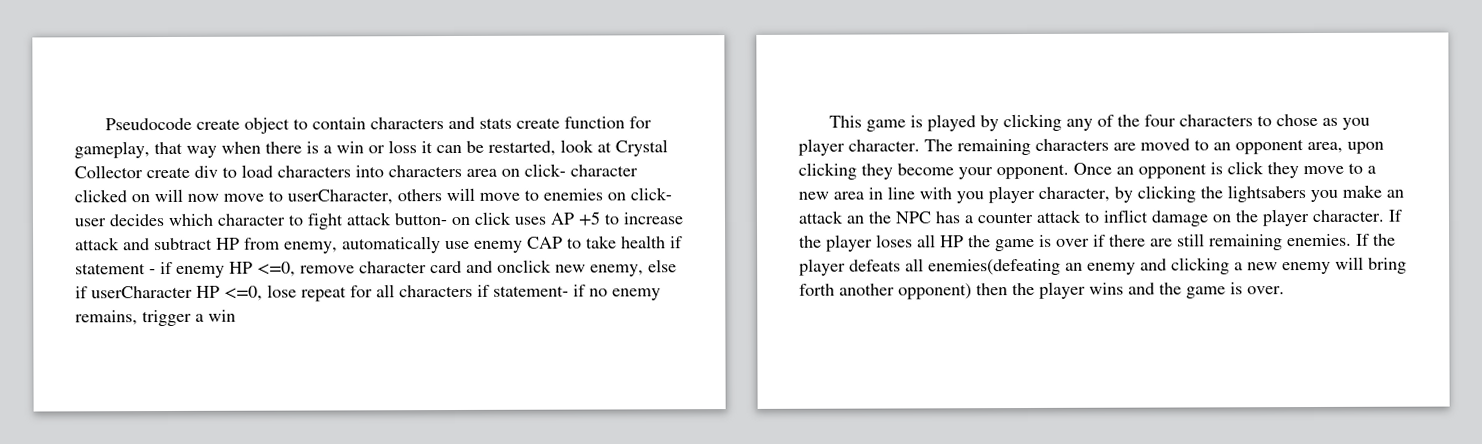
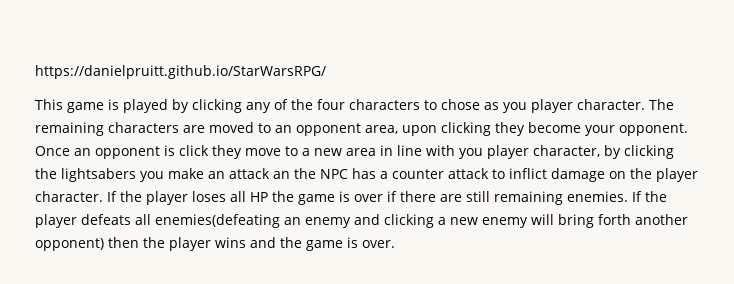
[105,116,653,134] [74,139,668,159] [74,163,638,179] [74,187,672,205] [74,211,684,230] [75,235,683,254] [75,259,677,278] [75,284,661,302] [75,309,236,327] Pseudocode create object to contain characters and stats create function for gameplay, that way when there is a win or loss it can be restarted, look at Crystal Collector create div to load characters into characters area on click- character clicked on will now move to userCharacter, others will move to enemies on click- user decides which character to fight attack button- on click uses AP +5 to increase attack and subtract HP from enemy, automatically use enemy CAP to take health if statement - if enemy HP <=0, remove character card and onclick new enemy, else if userCharacter HP <=0, lose repeat for all characters if statement- if no enemy remains, trigger a win -> [35,65,326,79] https://danielpruitt.github.io/StarWarsRPG/

